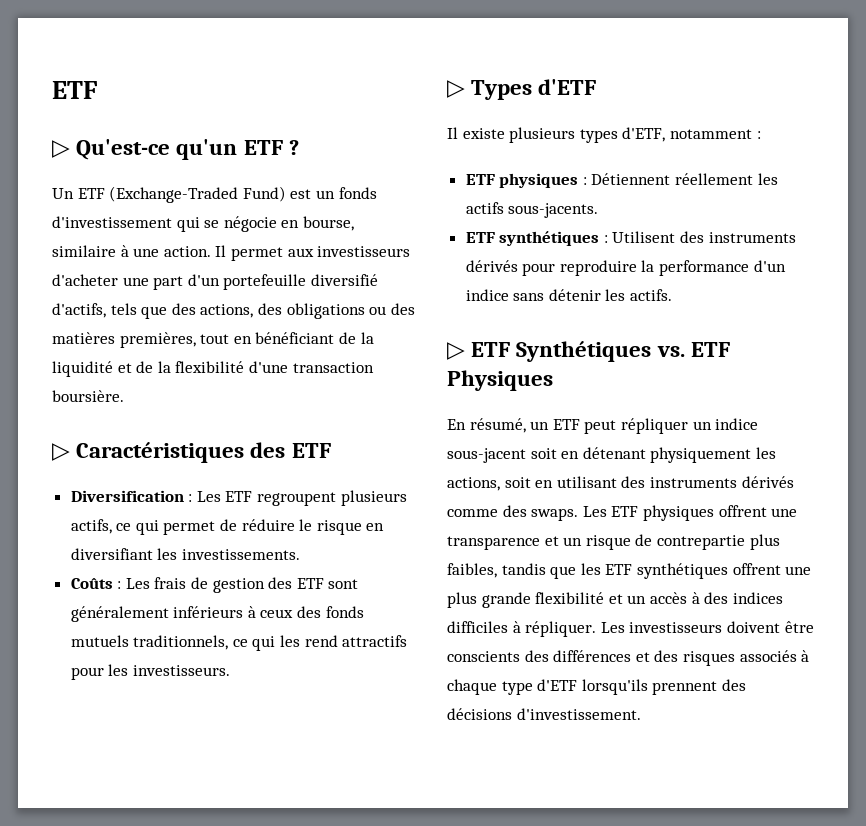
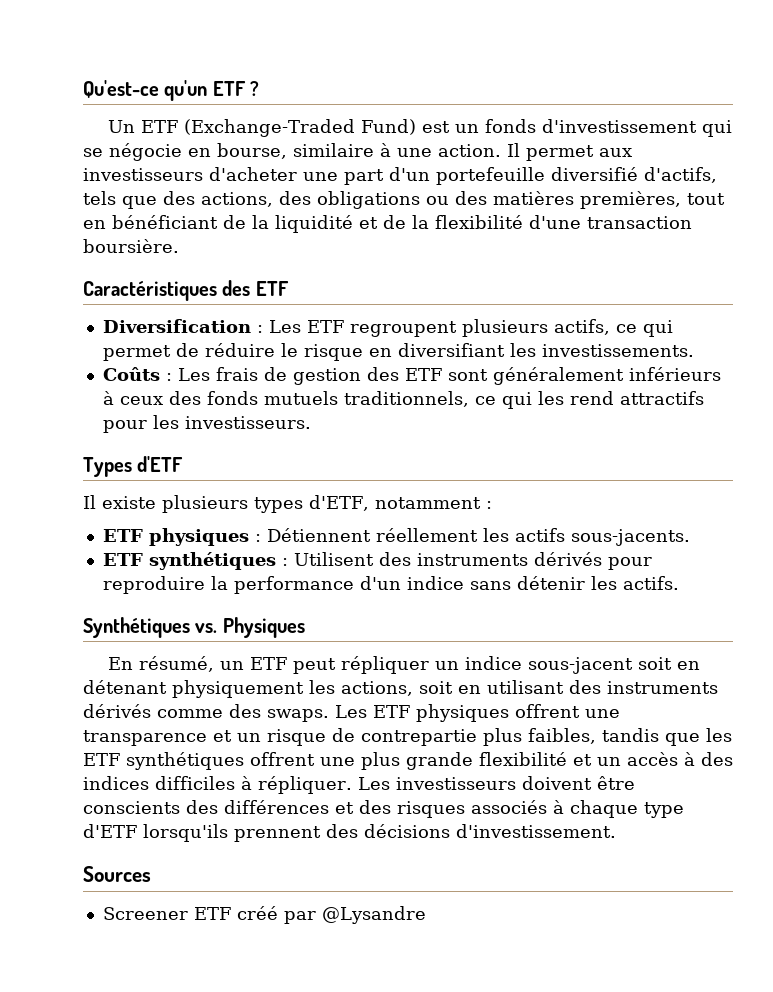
[52,81,98,99] [52,140,70,158] ETF // ▷ -> (83, 89) none
[52,443,70,461] ▷ -> (179, 246) none
[447,80,465,98] ▷ -> (311, 422) none
[447,342,511,360] ▷ ETF -> (679, 583) none
[690,342,730,357] ETF -> (218, 628) none
(641, 714) none -> [83,866,151,882] [102,906,426,924] // Sources // Screener ETF créé par @Lysandre

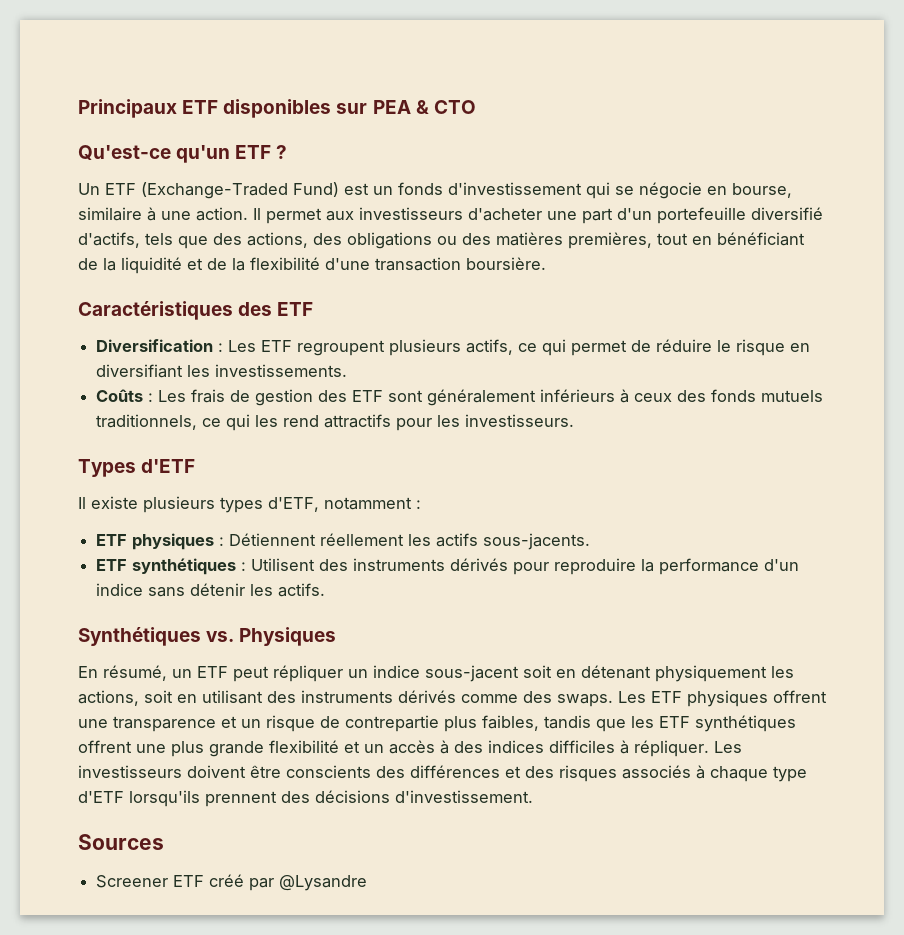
(83, 89) none -> [78,99,476,118] Principaux ETF disponibles sur PEA & CTO //

